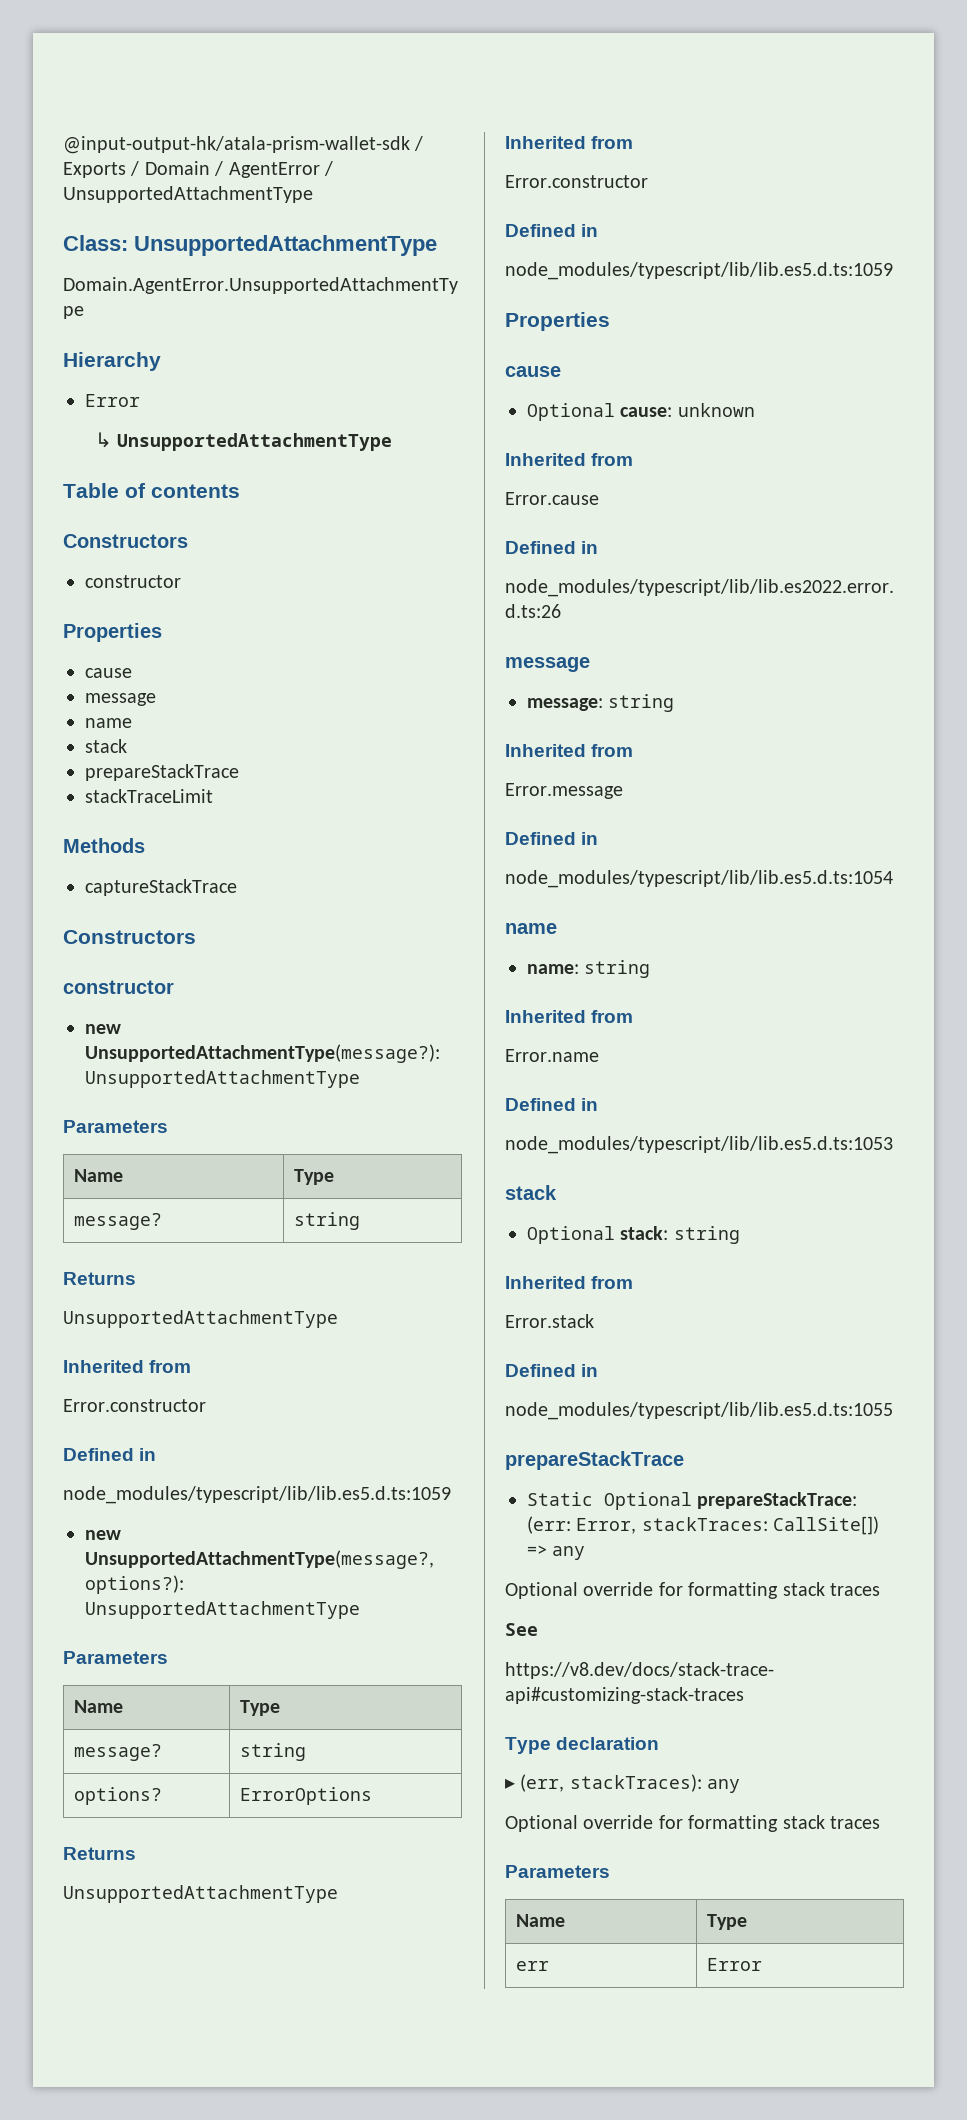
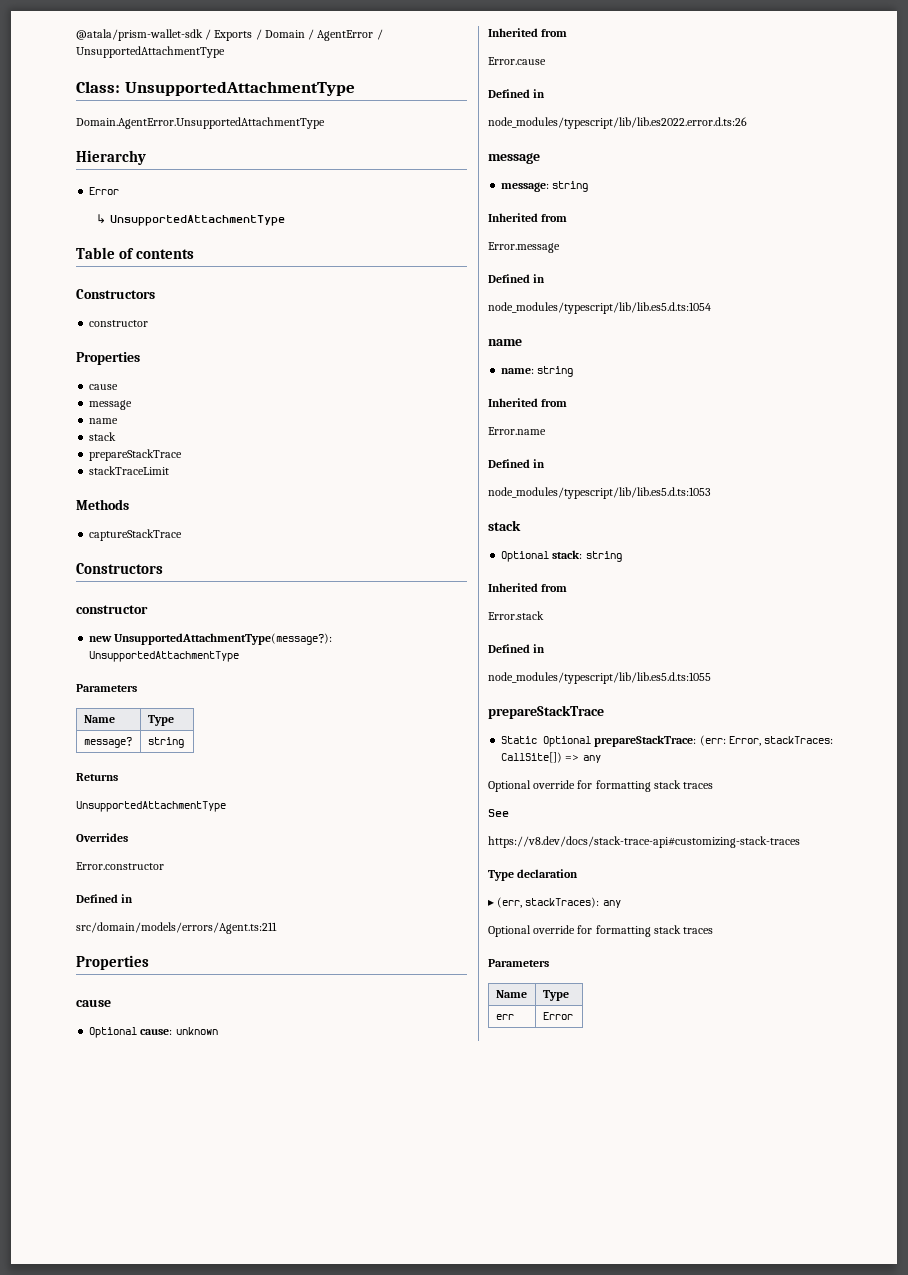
[63,136,410,154] @input-output-hk/atala-prism-wallet-sdk -> [76,29,203,41] @atala/prism-wallet-sdk
[63,1360,192,1373] [63,1399,206,1412] [63,1448,157,1461] [63,1486,451,1504] [85,1530,121,1540] [85,1550,434,1569] [85,1575,184,1594] [85,1601,360,1619] [63,1651,168,1664] [73,1700,123,1713] [239,1700,280,1716] [73,1744,162,1761] [239,1743,306,1761] [73,1787,162,1805] [239,1787,372,1805] [63,1847,136,1860] [63,1885,338,1903] [505,136,634,149] [505,175,648,188] [505,224,599,237] [505,262,893,280] Inherited from // Error.constructor // Defined in // node_modules/typescript/lib/lib.es5.d.ts:1059 // new UnsupportedAttachmentType(message?, options?): UnsupportedAttachmentType // Parameters // Name | Type // message? | string // options? | ErrorOptions // Returns // UnsupportedAttachmentType // Inherited from // Error.constructor // Defined in // node_modules/typescript/lib/lib.es5.d.ts:1059 -> [76,833,128,842] [76,862,164,870] [76,894,134,903] [76,922,277,934] Overrides // Error.constructor // Defined in // src/domain/models/errors/Agent.ts:211

